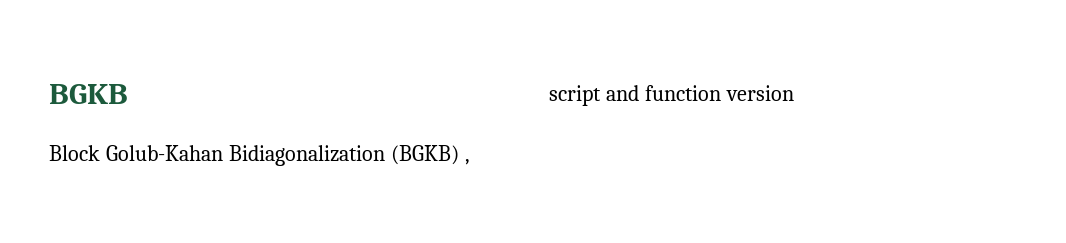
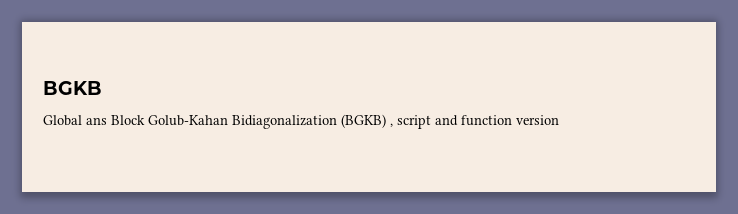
(128, 94) none -> [43,115,107,126] Global ans

